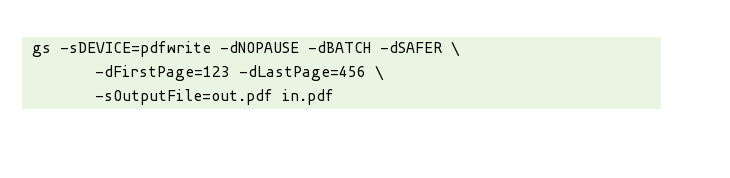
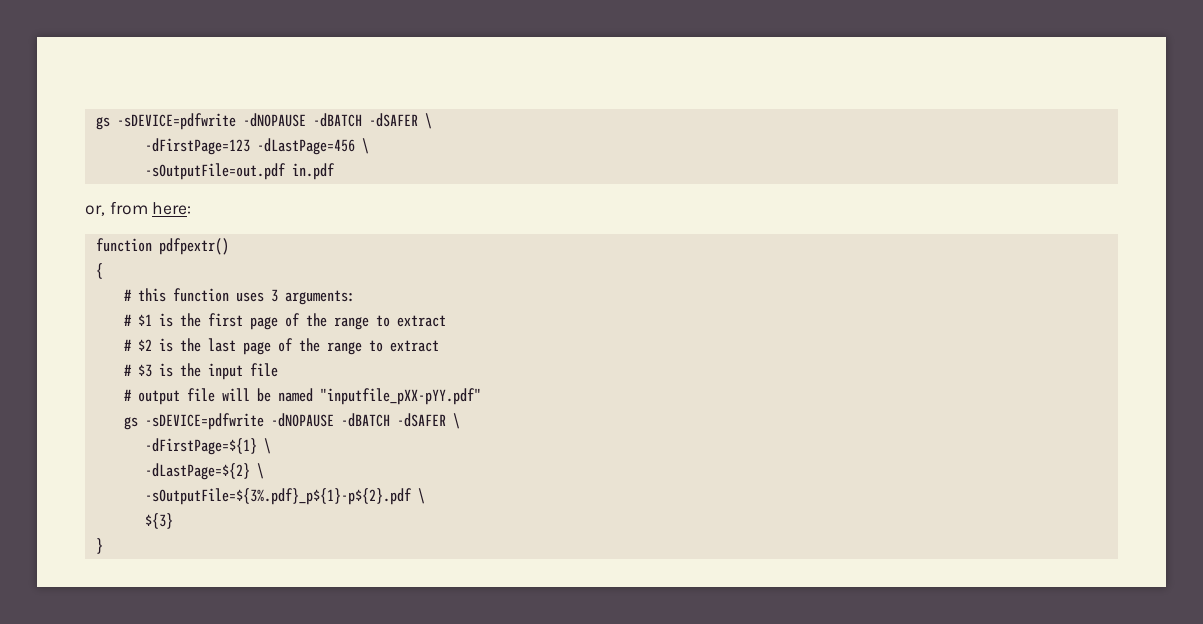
(334, 97) none -> [85,201,192,216] [95,238,229,255] [95,263,103,279] [123,288,355,305] [123,313,446,330] [123,338,439,355] [123,363,278,380] [123,388,481,405] [123,413,460,430] [144,438,271,455] [144,463,264,480] [144,488,425,505] [144,513,173,529] [95,538,103,554] // or, from here: // function pdfpextr() // { // # this function uses 3 arguments: // # $1 is the first page of the range to extract // # $2 is the last page of the range to extract // # $3 is the input file // # output file will be named "inputfile_pXX-pYY.pdf" // gs -sDEVICE=pdfwrite -dNOPAUSE -dBATCH -dSAFER \ // -dFirstPage=${1} \ // -dLastPage=${2} \ // -sOutputFile=${3%.pdf}_p${1}-p${2}.pdf \ // ${3} // }

